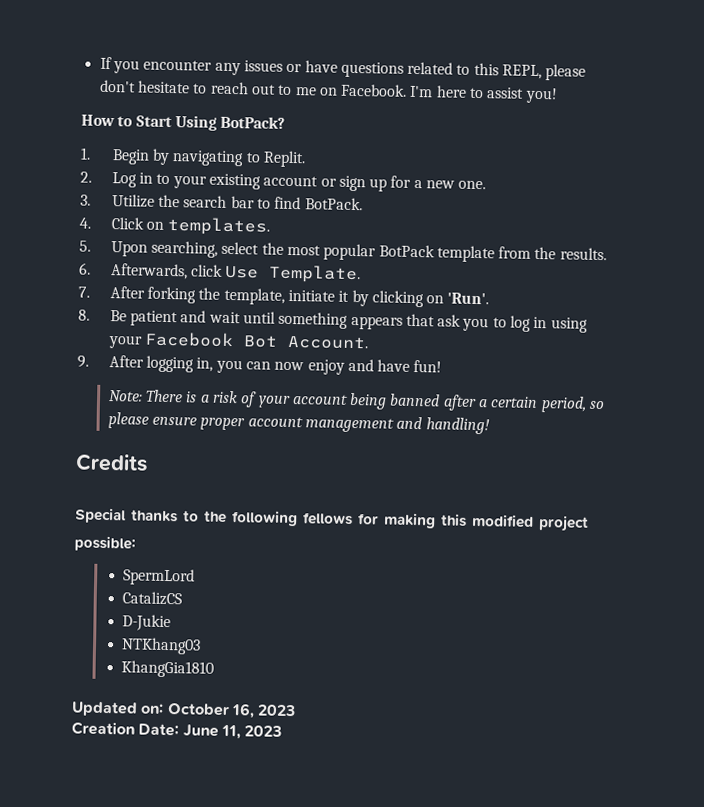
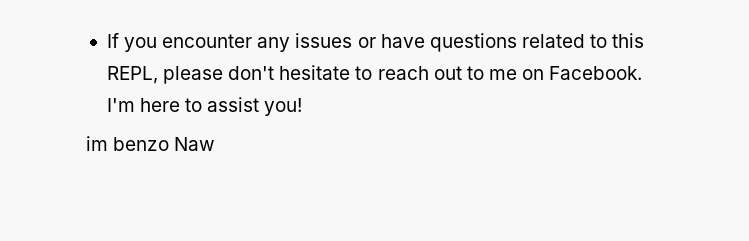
[81,114,286,131] [80,147,306,168] [80,171,487,192] [80,194,363,211] [79,216,271,236] [79,240,607,263] [79,262,362,284] [78,286,490,308] [78,309,588,333] [107,331,369,350] [77,355,443,375] [108,389,606,413] [107,412,490,435] [75,453,148,472] [75,507,589,532] [74,535,136,552] [123,568,196,586] [122,591,183,606] [122,614,172,632] [121,637,202,655] [121,660,215,678] [71,701,297,719] [71,721,283,740] How to Start Using BotPack? // 1. Begin by navigating to Replit. // 2. Log in to your existing account or sign up for a new one. // 3. Utilize the search bar to find BotPack. // 4. Click on templates. // 5. Upon searching, select the most popular BotPack template from the results. // 6. Afterwards, click Use Template. // 7. After forking the template, initiate it by clicking on 'Run'. // 8. Be patient and wait until something appears that ask you to log in using your Facebook Bot Account. // 9. After logging in, you can now enjoy and have fun! // Note: There is a risk of your account being banned after a certain period, so please ensure proper account management and handling! // Credits // Special thanks to the following fellows for making this modified project possible: // SpermLord // CatalizCS // D-Jukie // NTKhang03 // KhangGia1810 // Updated on: October 16, 2023 // Creation Date: June 11, 2023 -> [86,136,216,151] im benzo Naw

